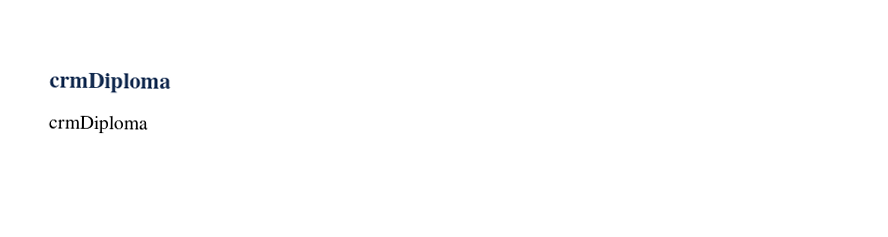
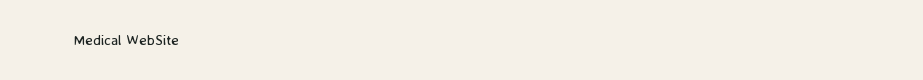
[49,72,171,94] [48,114,149,135] crmDiploma // crmDiploma -> [74,35,179,45] Medical WebSite

